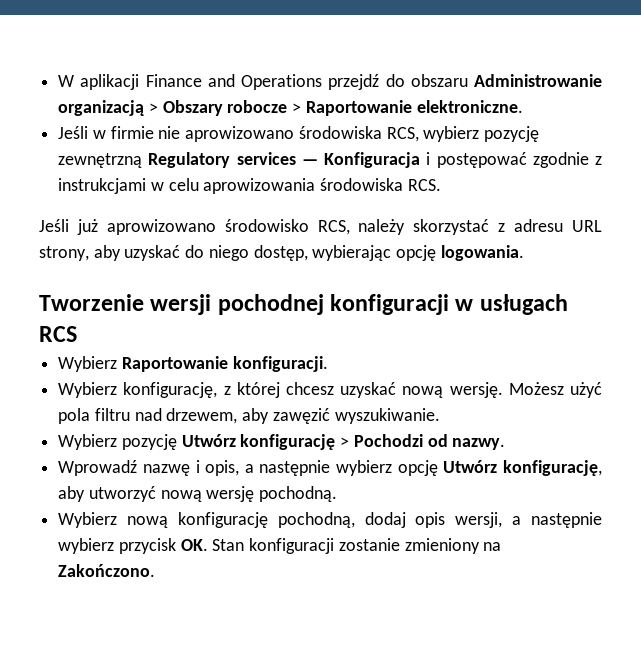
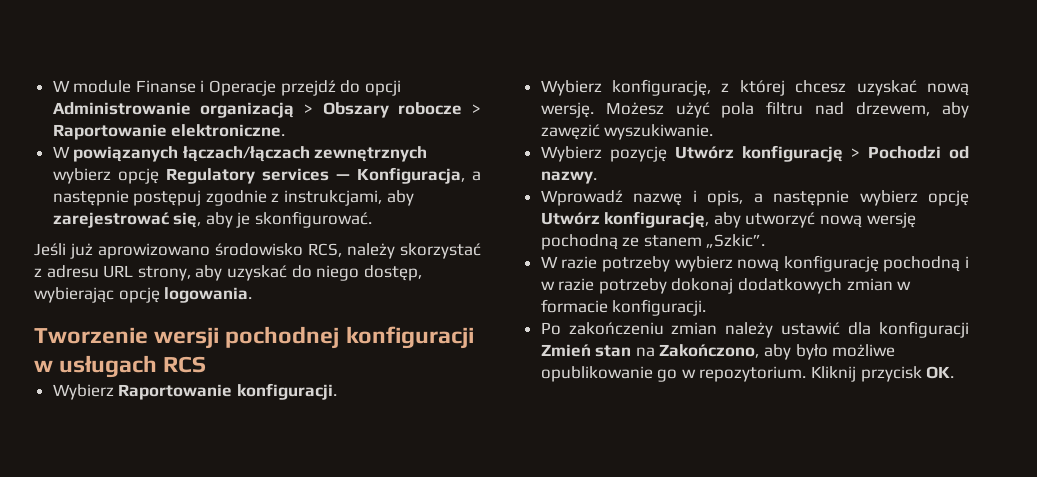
[58,74,323,90] W aplikacji Finance and Operations -> [52,80,277,96] W module Finanse i Operacje
[410,74,468,87] obszaru -> [364,80,401,96] opcji
[58,126,540,142] [58,152,602,168] [58,178,441,194] Jeśli w firmie nie aprowizowano środowiska RCS, wybierz pozycję zewnętrzną Regulatory services — Konfiguracja i postępować zgodnie z instrukcjami w celu aprowizowania środowiska RCS. -> [52,146,428,162] [52,167,482,184] [52,190,414,206] [52,211,373,228] W powiązanych łączach/łączach zewnętrznych wybierz opcję Regulatory services — Konfiguracja, a następnie postępuj zgodnie z instrukcjami, aby zarejestrować się, aby je skonfigurować.
[259,486,338,502] [58,512,602,528] [58,538,502,554] [58,564,156,577] pochodną. // Wybierz nową konfigurację pochodną, dodaj opis wersji, a następnie wybierz przycisk OK. Stan konfiguracji zostanie zmieniony na Zakończono. -> [540,234,766,250] [540,255,969,272] [540,278,912,294] [540,299,707,316] [540,321,969,338] [540,344,896,360] [540,366,955,382] pochodną ze stanem „Szkic”. // W razie potrzeby wybierz nową konfigurację pochodną i w razie potrzeby dokonaj dodatkowych zmian w formacie konfiguracji. // Po zakończeniu zmian należy ustawić dla konfiguracji Zmień stan na Zakończono, aby było możliwe opublikowanie go w repozytorium. Kliknij przycisk OK.

